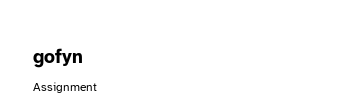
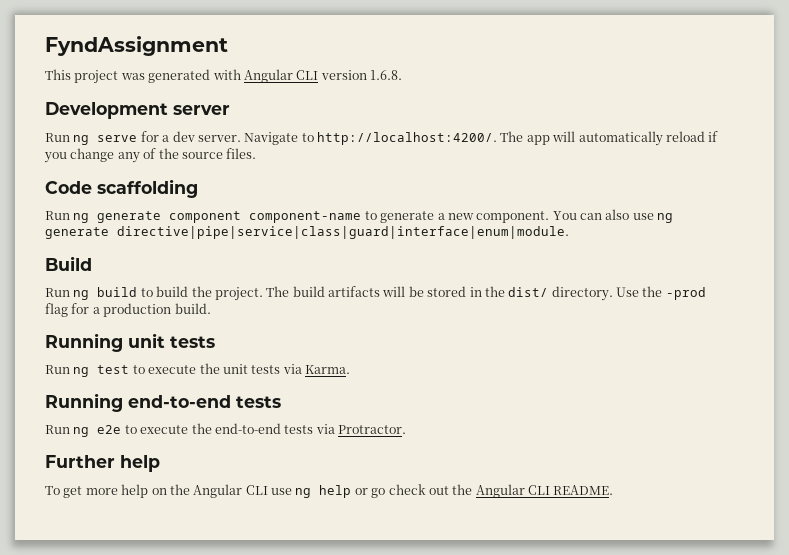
[33,48,83,68] [33,82,97,93] gofyn // Assignment -> [45,36,228,56] [45,69,402,84] [45,102,230,119] [45,131,719,146] [44,148,257,163] [45,179,198,198] [45,209,674,223] [45,226,569,239] [45,256,92,271] [45,286,706,301] [45,303,211,317] [45,333,215,352] [45,363,350,377] [45,393,281,412] [45,423,406,437] [45,455,160,472] [45,484,614,498] FyndAssignment // This project was generated with Angular CLI version 1.6.8. // Development server // Run ng serve for a dev server. Navigate to http://localhost:4200/. The app will automatically reload if you change any of the source files. // Code scaffolding // Run ng generate component component-name to generate a new component. You can also use ng generate directive|pipe|service|class|guard|interface|enum|module. // Build // Run ng build to build the project. The build artifacts will be stored in the dist/ directory. Use the -prod flag for a production build. // Running unit tests // Run ng test to execute the unit tests via Karma. // Running end-to-end tests // Run ng e2e to execute the end-to-end tests via Protractor. // Further help // To get more help on the Angular CLI use ng help or go check out the Angular CLI README.

